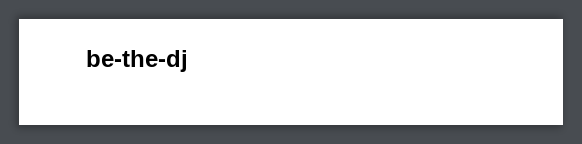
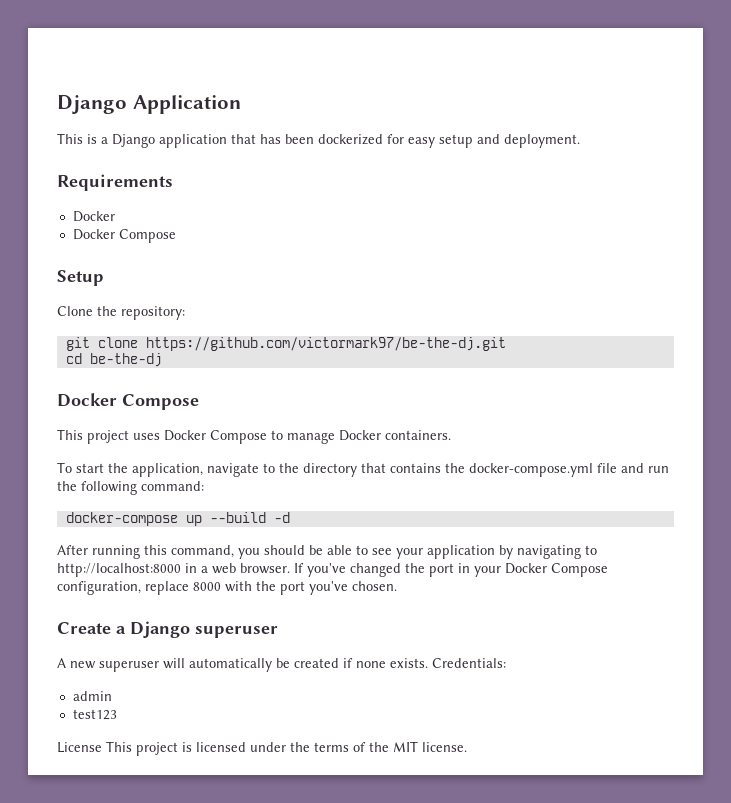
[86,50,188,72] be-the-dj -> [57,95,241,114] [57,133,580,148] [57,174,173,191] [72,211,115,222] [72,229,176,243] [57,270,104,286] [57,306,185,320] [65,337,506,351] [65,353,162,367] [57,393,199,410] [57,429,451,444] [57,462,669,477] [57,481,204,495] [65,512,290,526] [57,545,597,559] [57,563,608,577] [57,581,397,595] [57,621,278,638] [57,658,506,672] [72,691,112,701] [72,709,117,720] [57,741,467,756] Django Application // This is a Django application that has been dockerized for easy setup and deployment. // Requirements // Docker // Docker Compose // Setup // Clone the repository: // git clone https://github.com/victormark97/be-the-dj.git // cd be-the-dj // Docker Compose // This project uses Docker Compose to manage Docker containers. // To start the application, navigate to the directory that contains the docker-compose.yml file and run the following command: // docker-compose up --build -d // After running this command, you should be able to see your application by navigating to http://localhost:8000 in a web browser. If you've changed the port in your Docker Compose configuration, replace 8000 with the port you've chosen. // Create a Django superuser // A new superuser will automatically be created if none exists. Credentials: // admin // test123 // License This project is licensed under the terms of the MIT license.

